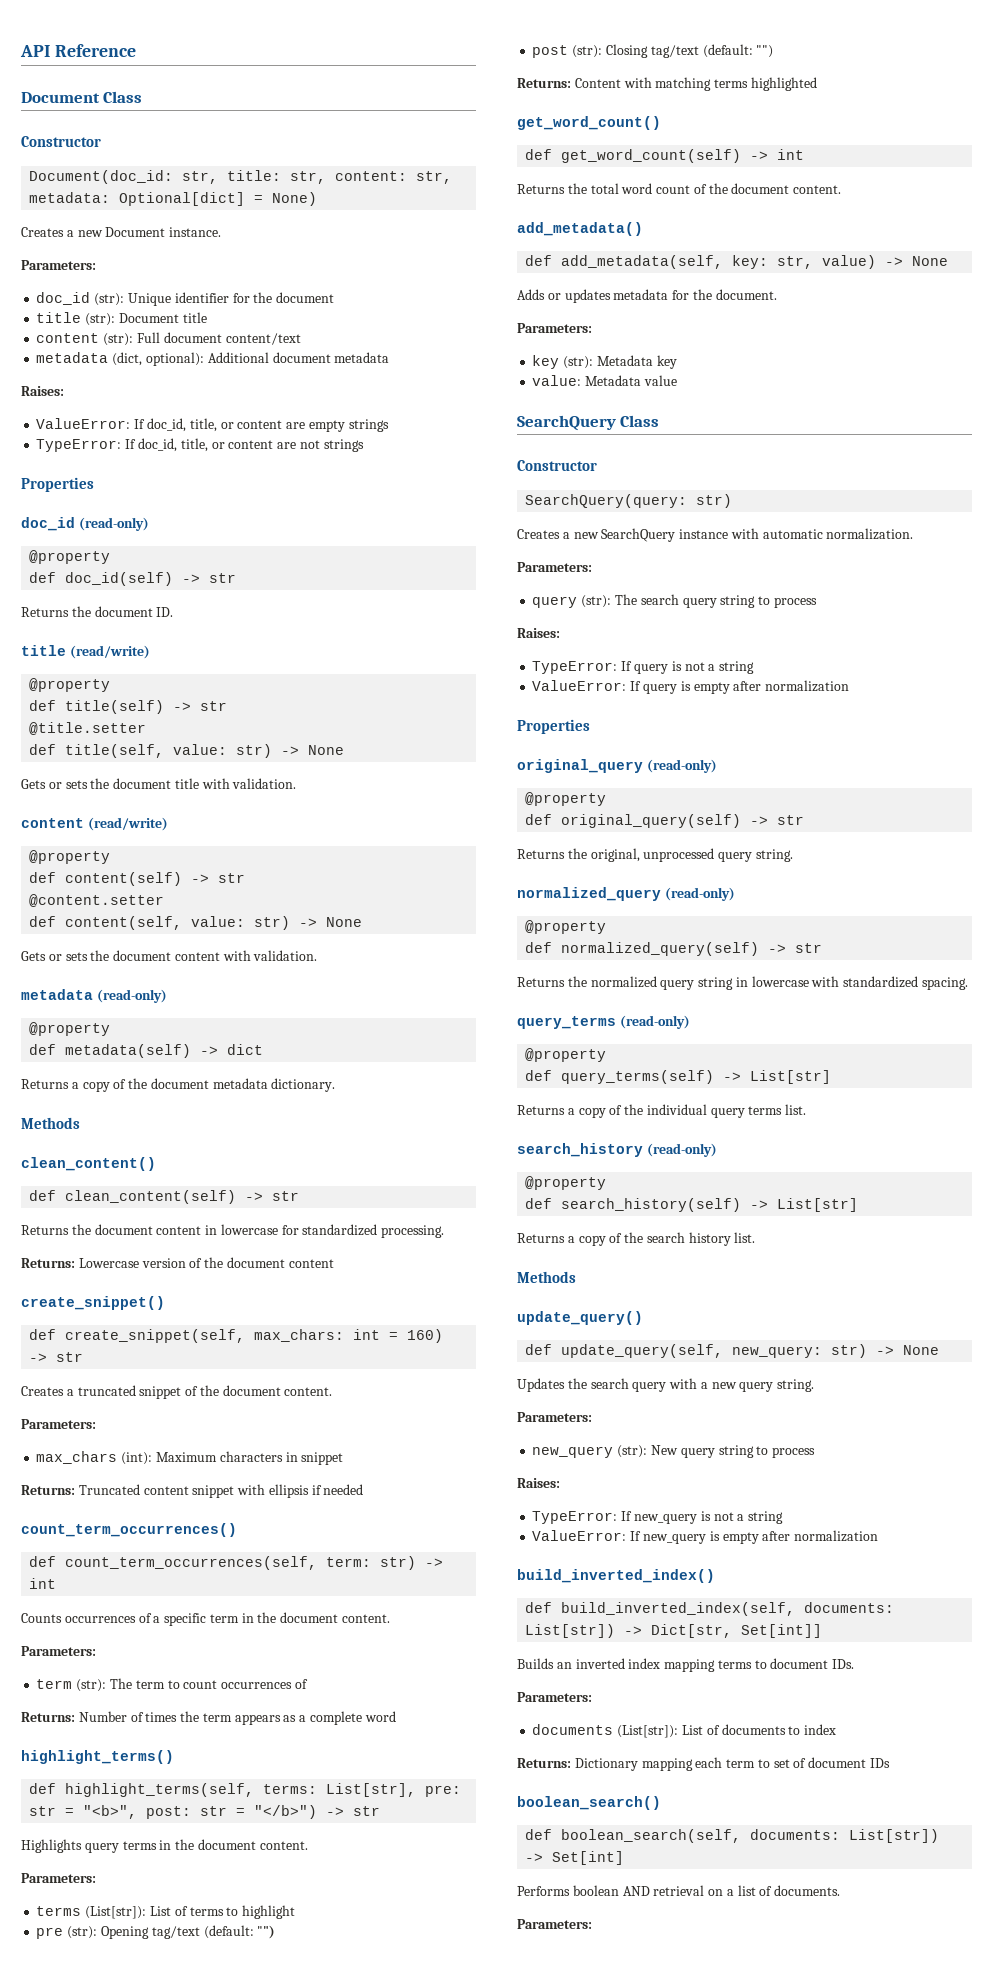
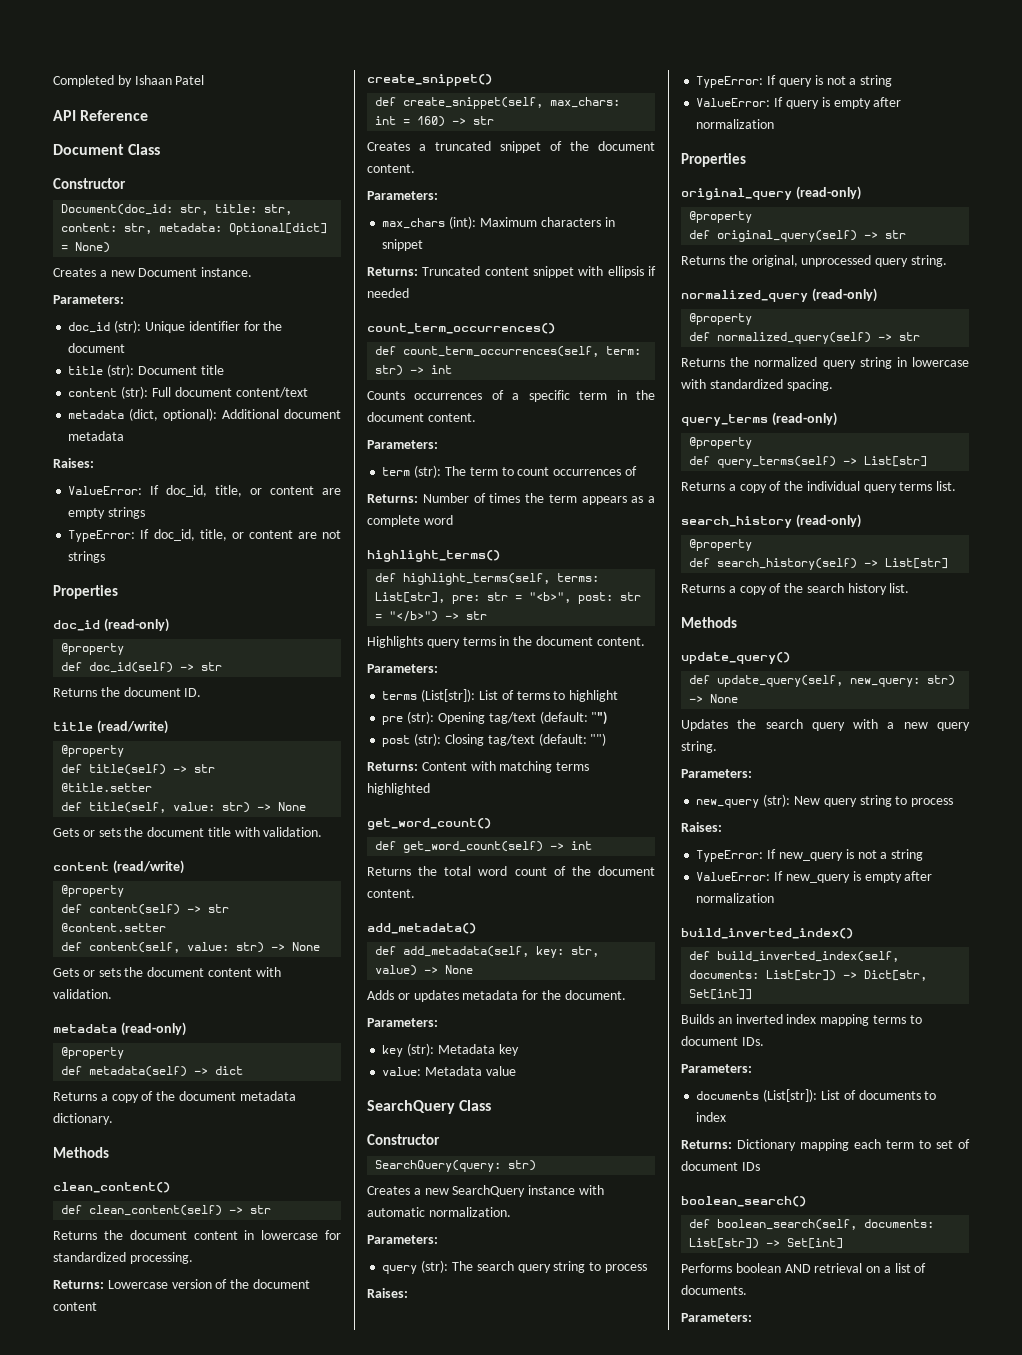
(20, 51) none -> [53,75,205,87] Completed by Ishaan Patel //

